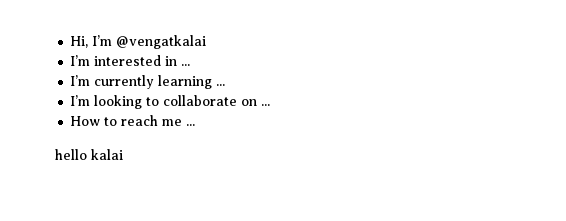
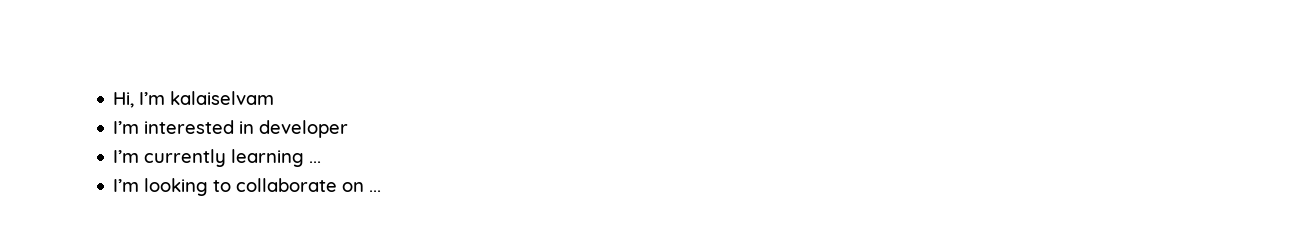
[116,35,207,49] @vengatkalai -> [170,91,275,105] kalaiselvam
[181,64,191,66] ... -> [259,120,349,138] developer
[70,115,196,126] [55,149,123,160] // How to reach me ... // hello kalai -> (382, 191) none

